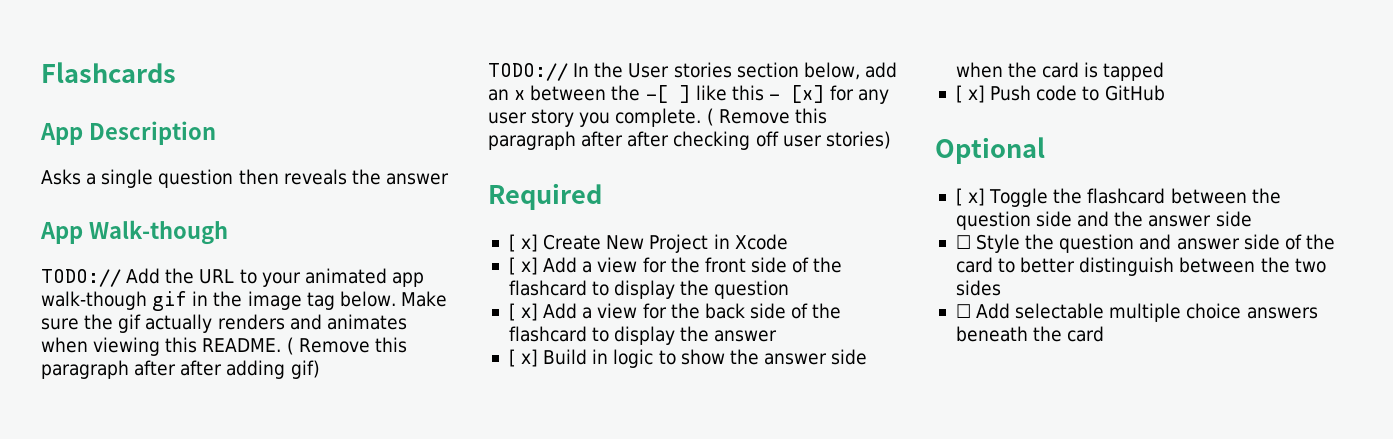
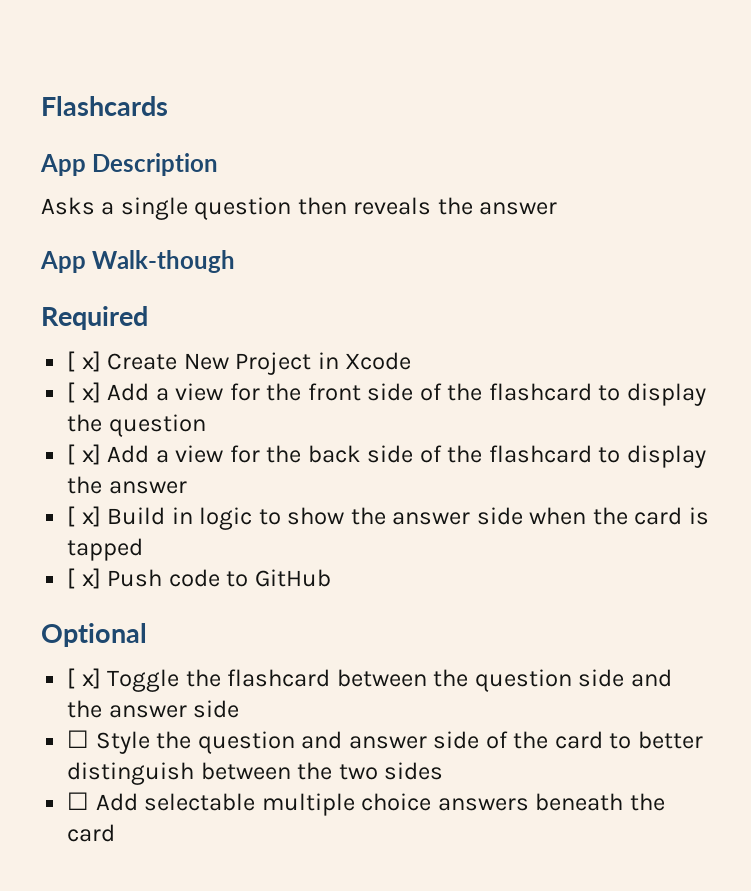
[41,268,424,287] [41,291,447,311] [41,314,407,333] [41,337,407,356] [41,360,320,379] [488,62,897,81] [488,85,890,104] [488,108,827,127] [488,131,891,150] // TODO:// Add the URL to your animated app walk-though gif in the image tag below. Make sure the gif actually renders and animates when viewing this README. ( Remove this paragraph after after adding gif) // TODO:// In the User stories section below, add an x between the -[ ] like this - [x] for any user story you complete. ( Remove this paragraph after after checking off user stories) -> (236, 261) none

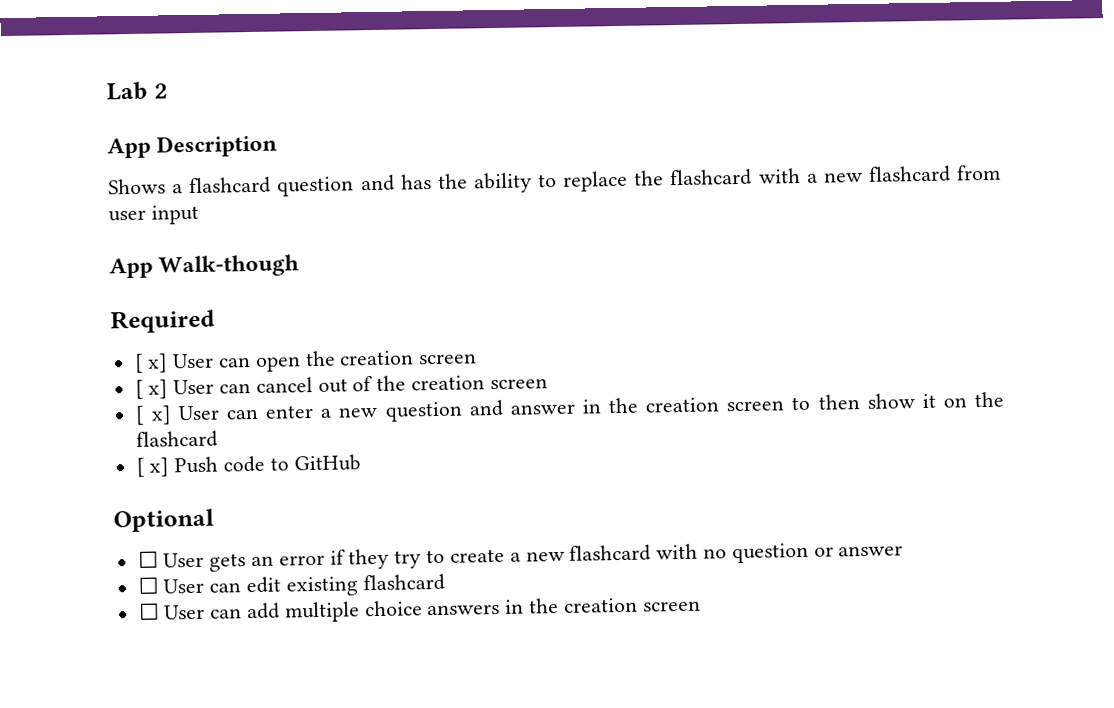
[41,96,168,116] Flashcards -> [106,81,168,101] Lab 2
[41,197,558,220] Asks a single question then reveals the answer -> [108,164,1001,197] [108,204,199,225] Shows a flashcard question and has the ability to replace the flashcard with a new flashcard from user input
[107,352,412,375] [67,382,706,406] [67,414,206,437] [67,444,706,468] [67,476,187,494] [67,506,709,530] [67,538,144,561] Create New Project in Xcode // [ x] Add a view for the front side of the flashcard to display the question // [ x] Add a view for the back side of the flashcard to display the answer // [ x] Build in logic to show the answer side when the card is tapped -> [172,350,478,372] [134,375,548,399] [134,391,1005,425] [135,430,218,448] User can open the creation screen // [ x] User can cancel out of the creation screen // [ x] User can enter a new question and answer in the creation screen to then show it on the flashcard
[67,668,672,692] [67,700,240,718] [67,730,703,754] [67,762,444,785] [67,792,665,816] [67,824,116,842] [ x] Toggle the flashcard between the question side and the answer side // ☐ Style the question and answer side of the card to better distinguish between the two sides // ☐ Add selectable multiple choice answers beneath the card -> [137,542,904,572] [137,573,445,597] [138,597,701,623] ☐ User gets an error if they try to create a new flashcard with no question or answer // ☐ User can edit existing flashcard // ☐ User can add multiple choice answers in the creation screen

